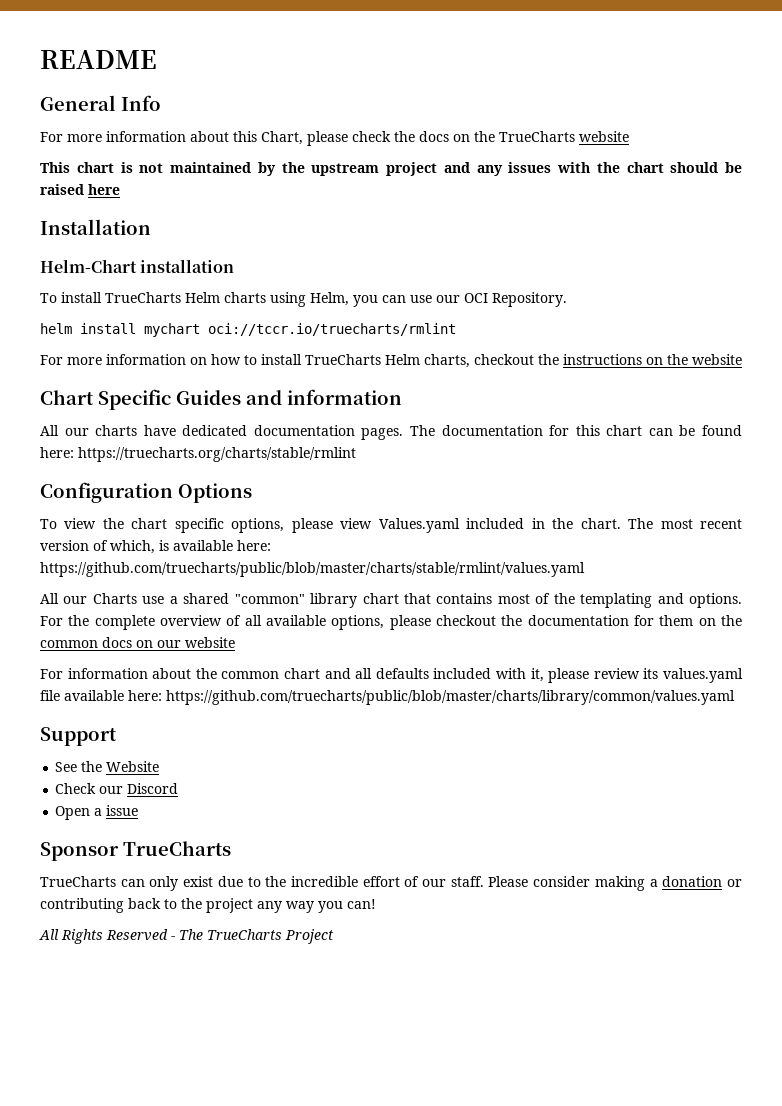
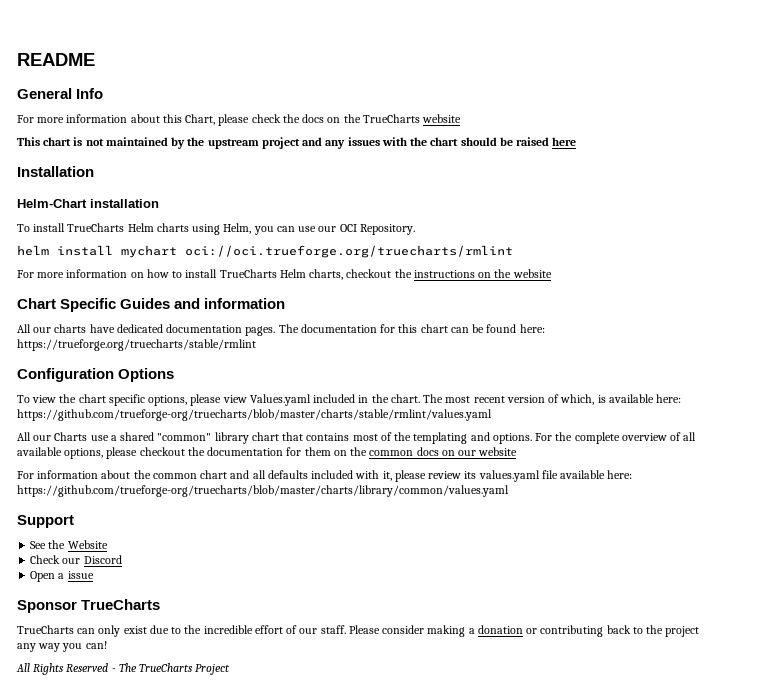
[208,323,456,336] oci://tccr.io/truecharts/rmlint -> [185,245,513,258] oci://oci.trueforge.org/truecharts/rmlint
[78,447,356,462] https://truecharts.org/charts/stable/rmlint -> [17,339,256,351] https://trueforge.org/truecharts/stable/rmlint
[40,562,585,577] https://github.com/truecharts/public/blob/master/charts/stable/rmlint/values.yaml -> [17,409,492,421] https://github.com/trueforge-org/truecharts/blob/master/charts/stable/rmlint/values.yaml
[166,690,735,705] https://github.com/truecharts/public/blob/master/charts/library/common/values.yaml -> [17,485,509,497] https://github.com/trueforge-org/truecharts/blob/master/charts/library/common/values.yaml

